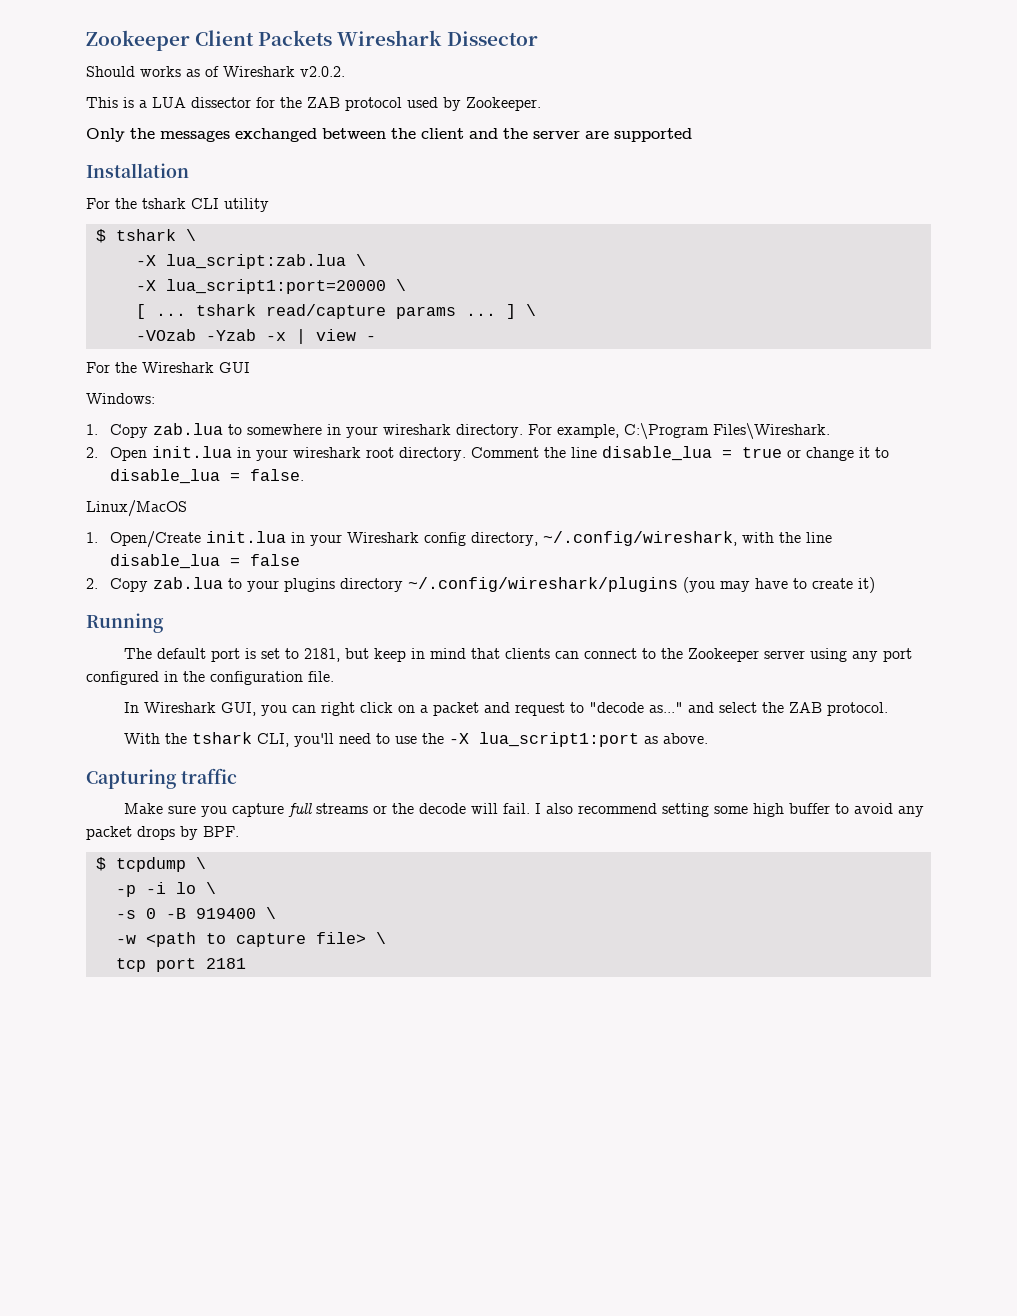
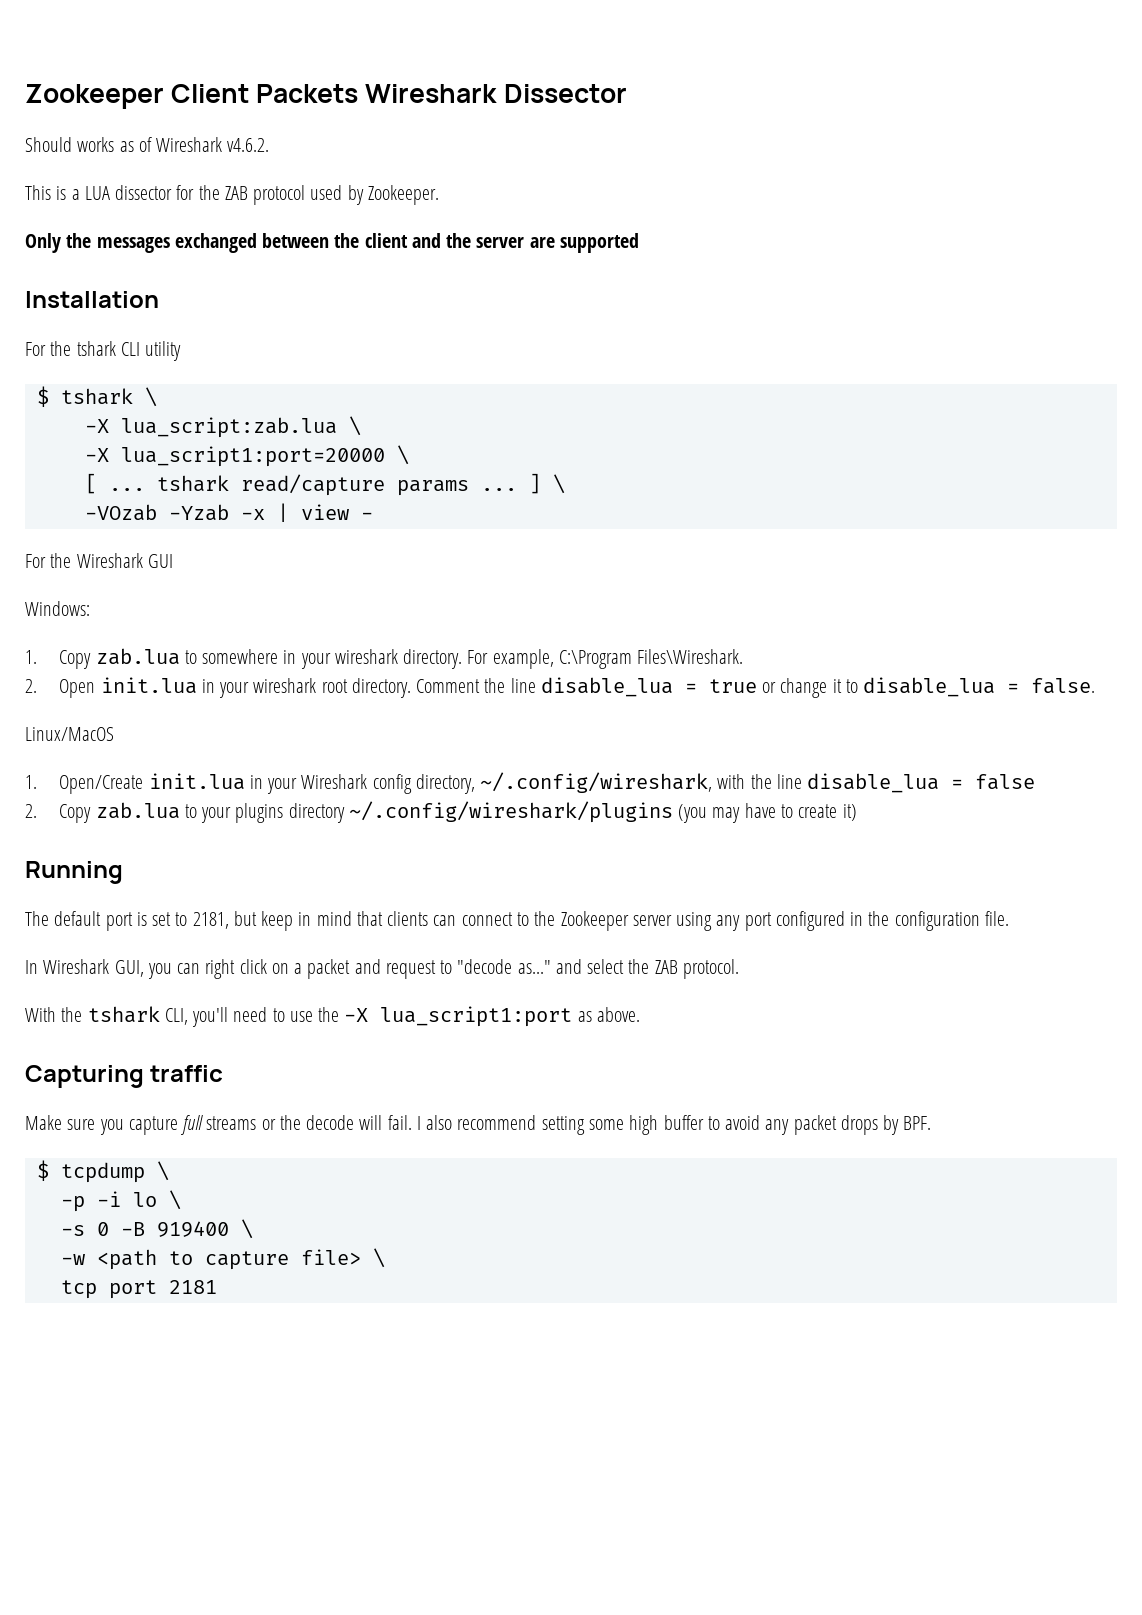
[300,66,345,77] v2.0.2. -> [227,138,270,152] v4.6.2.

